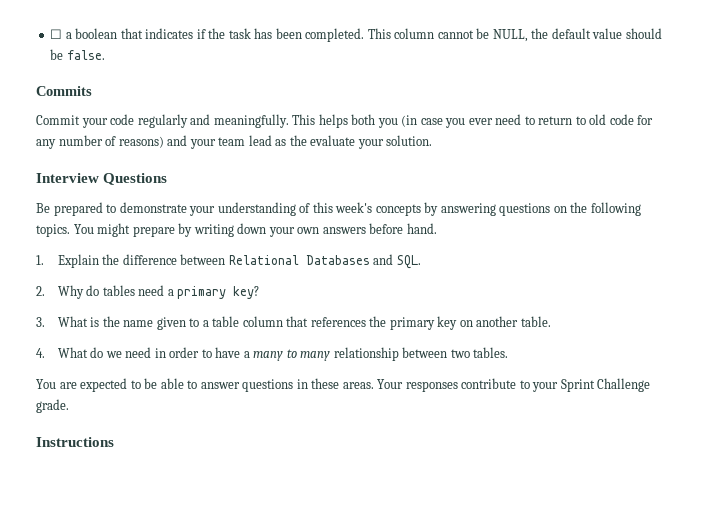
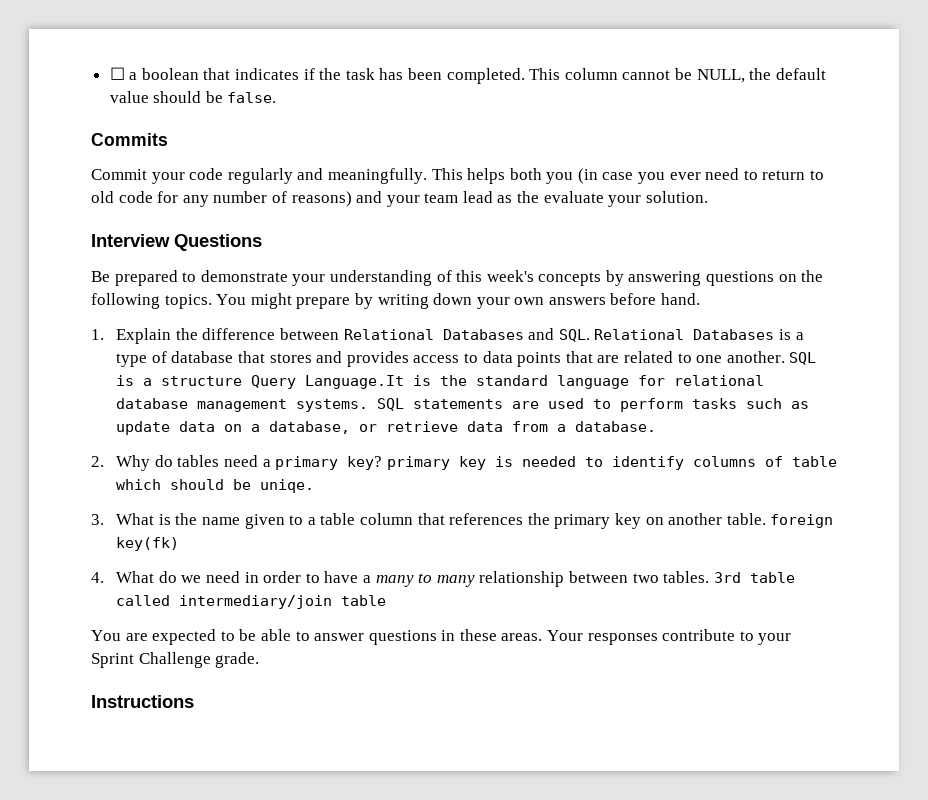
(421, 262) none -> [594,329,804,340] [116,351,817,367] [116,375,765,389] [116,398,810,412] [116,421,657,435] Relational Databases is a type of database that stores and provides access to data points that are related to one another. SQL is a structure Query Language.It is the standard language for relational database management systems. SQL statements are used to perform tasks such as update data on a database, or retrieve data from a database.
(260, 292) none -> [386,456,837,470] [116,479,315,493] primary key is needed to identify columns of table which should be uniqe.
(551, 321) none -> [770,514,834,528] [116,537,180,551] foreign key(fk)
(509, 352) none -> [713,572,795,583] [116,595,387,609] 3rd table called intermediary/join table

